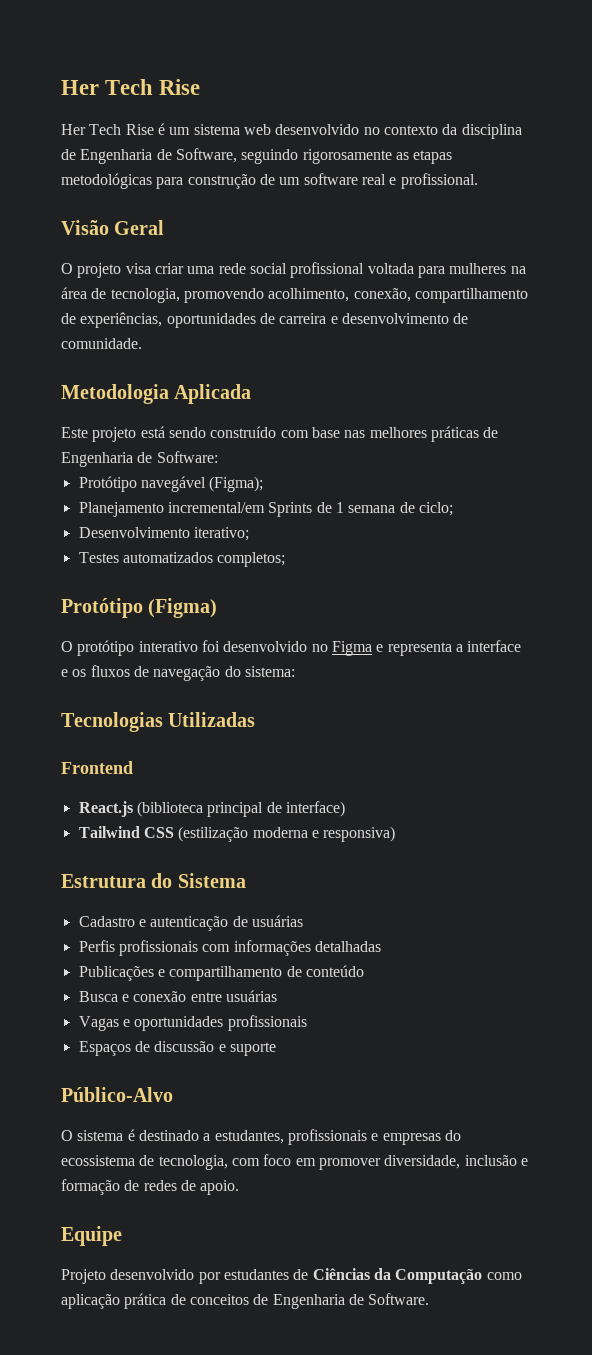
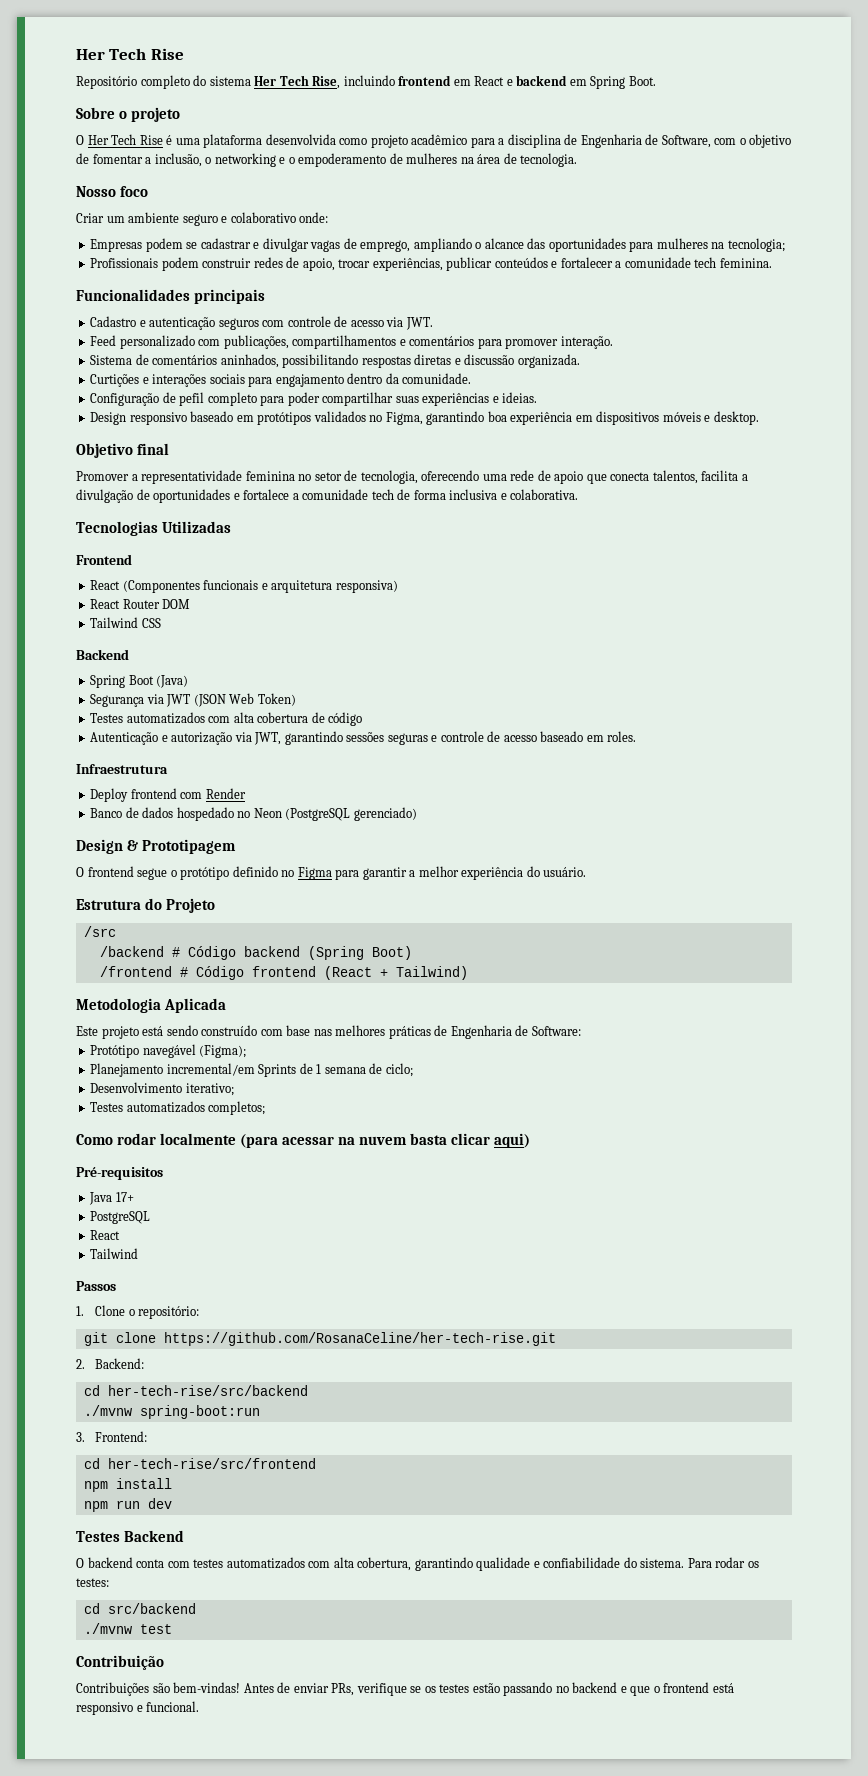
[61,123,458,135] Her Tech Rise é um sistema web desenvolvido no contexto da -> [76,75,656,89] [76,107,181,122] [76,134,505,148] Repositório completo do sistema Her Tech Rise, incluindo frontend em React e backend em Spring Boot. // Sobre o projeto // O Her Tech Rise é uma plataforma desenvolvida como projeto acadêmico para a
[241,149,453,164] [61,173,478,189] [61,220,165,235] [61,262,526,278] [61,287,528,303] [61,312,469,328] [61,338,142,349] seguindo rigorosamente as etapas metodológicas para construção de um software real e profissional. // Visão Geral // O projeto visa criar uma rede social profissional voltada para mulheres na área de tecnologia, promovendo acolhimento, conexão, compartilhamento de experiências, oportunidades de carreira e desenvolvimento de comunidade. -> [714,134,792,148] [76,153,578,167] [76,186,149,197] [76,212,329,226] [90,238,785,252] [90,257,772,271] [76,289,266,304] [90,316,433,330] [90,335,613,349] [90,354,580,368] [90,373,472,387] [90,392,538,406] [90,411,759,425] [76,443,170,458] [76,470,748,484] [76,489,579,503] [76,521,232,536] [76,554,132,565] [90,580,398,593] [90,599,191,609] [90,617,161,628] [76,649,129,660] [90,675,189,688] [90,693,296,707] [90,712,363,726] [90,731,637,745] [76,764,168,774] [90,788,246,802] [90,807,417,821] [76,839,237,854] [76,866,587,880] [76,898,216,913] [83,926,116,937] [99,946,412,960] [99,966,468,980] com o objetivo de fomentar a inclusão, o networking e o empoderamento de mulheres na área de tecnologia. // Nosso foco // Criar um ambiente seguro e colaborativo onde: // Empresas podem se cadastrar e divulgar vagas de emprego, ampliando o alcance das oportunidades para mulheres na tecnologia; // Profissionais podem construir redes de apoio, trocar experiências, publicar conteúdos e fortalecer a comunidade tech feminina. // Funcionalidades principais // Cadastro e autenticação seguros com controle de acesso via JWT. // Feed personalizado com publicações, compartilhamentos e comentários para promover interação. // Sistema de comentários aninhados, possibilitando respostas diretas e discussão organizada. // Curtições e interações sociais para engajamento dentro da comunidade. // Configuração de pefil completo para poder compartilhar suas experiências e ideias. // Design responsivo baseado em protótipos validados no Figma, garantindo boa experiência em dispositivos móveis e desktop. // Objetivo final // Promover a representatividade feminina no setor de tecnologia, oferecendo uma rede de apoio que conecta talentos, facilita a divulgação de oportunidades e fortalece a comunidade tech de forma inclusiva e colaborativa. // Tecnologias Utilizadas // Frontend // React (Componentes funcionais e arquitetura responsiva) // React Router DOM // Tailwind CSS // Backend // Spring Boot (Java) // Segurança via JWT (JSON Web Token) // Testes automatizados com alta cobertura de código // Autenticação e autorização via JWT, garantindo sessões seguras e controle de acesso baseado em roles. // Infraestrutura // Deploy frontend com Render // Banco de dados hospedado no Neon (PostgreSQL gerenciado) // Design & Prototipagem // O frontend segue o protótipo definido no Figma para garantir a melhor experiência do usuário. // Estrutura do Projeto // /src // /backend # Código backend (Spring Boot) // /frontend # Código frontend (React + Tailwind)
[61,598,218,618] [61,640,522,656] [61,665,295,681] [61,712,256,732] [61,761,133,774] [78,801,345,817] [78,826,396,842] [61,873,246,888] [78,915,303,931] [78,940,381,956] [78,965,364,981] [78,990,277,1002] [78,1015,307,1031] [78,1041,276,1056] [61,1087,173,1102] [61,1129,461,1145] [61,1154,528,1170] [61,1179,240,1195] [61,1226,122,1246] [61,1268,522,1284] [61,1293,430,1309] Protótipo (Figma) // O protótipo interativo foi desenvolvido no Figma e representa a interface e os fluxos de navegação do sistema: // Tecnologias Utilizadas // Frontend // React.js (biblioteca principal de interface) // Tailwind CSS (estilização moderna e responsiva) // Estrutura do Sistema // Cadastro e autenticação de usuárias // Perfis profissionais com informações detalhadas // Publicações e compartilhamento de conteúdo // Busca e conexão entre usuárias // Vagas e oportunidades profissionais // Espaços de discussão e suporte // Público-Alvo // O sistema é destinado a estudantes, profissionais e empresas do ecossistema de tecnologia, com foco em promover diversidade, inclusão e formação de redes de apoio. // Equipe // Projeto desenvolvido por estudantes de Ciências da Computação como aplicação prática de conceitos de Engenharia de Software. -> [76,1133,531,1148] [76,1167,163,1180] [89,1192,134,1205] [90,1211,151,1224] [90,1230,121,1240] [90,1248,139,1259] [76,1281,116,1291] [76,1305,200,1319] [83,1332,556,1346] [76,1358,145,1369] [83,1385,308,1396] [83,1405,260,1419] [76,1431,148,1442] [83,1458,316,1469] [83,1478,172,1492] [83,1498,172,1512] [76,1530,185,1542] [76,1557,759,1571] [76,1578,109,1587] [83,1603,196,1614] [83,1623,172,1634] [76,1655,164,1670] [76,1682,734,1696] [76,1701,200,1715] Como rodar localmente (para acessar na nuvem basta clicar aqui) // Pré-requisitos // Java 17+ // PostgreSQL // React // Tailwind // Passos // 1. Clone o repositório: // git clone https://github.com/RosanaCeline/her-tech-rise.git // 2. Backend: // cd her-tech-rise/src/backend // ./mvnw spring-boot:run // 3. Frontend: // cd her-tech-rise/src/frontend // npm install // npm run dev // Testes Backend // O backend conta com testes automatizados com alta cobertura, garantindo qualidade e confiabilidade do sistema. Para rodar os testes: // cd src/backend // ./mvnw test // Contribuição // Contribuições são bem-vindas! Antes de enviar PRs, verifique se os testes estão passando no backend e que o frontend está responsivo e funcional.

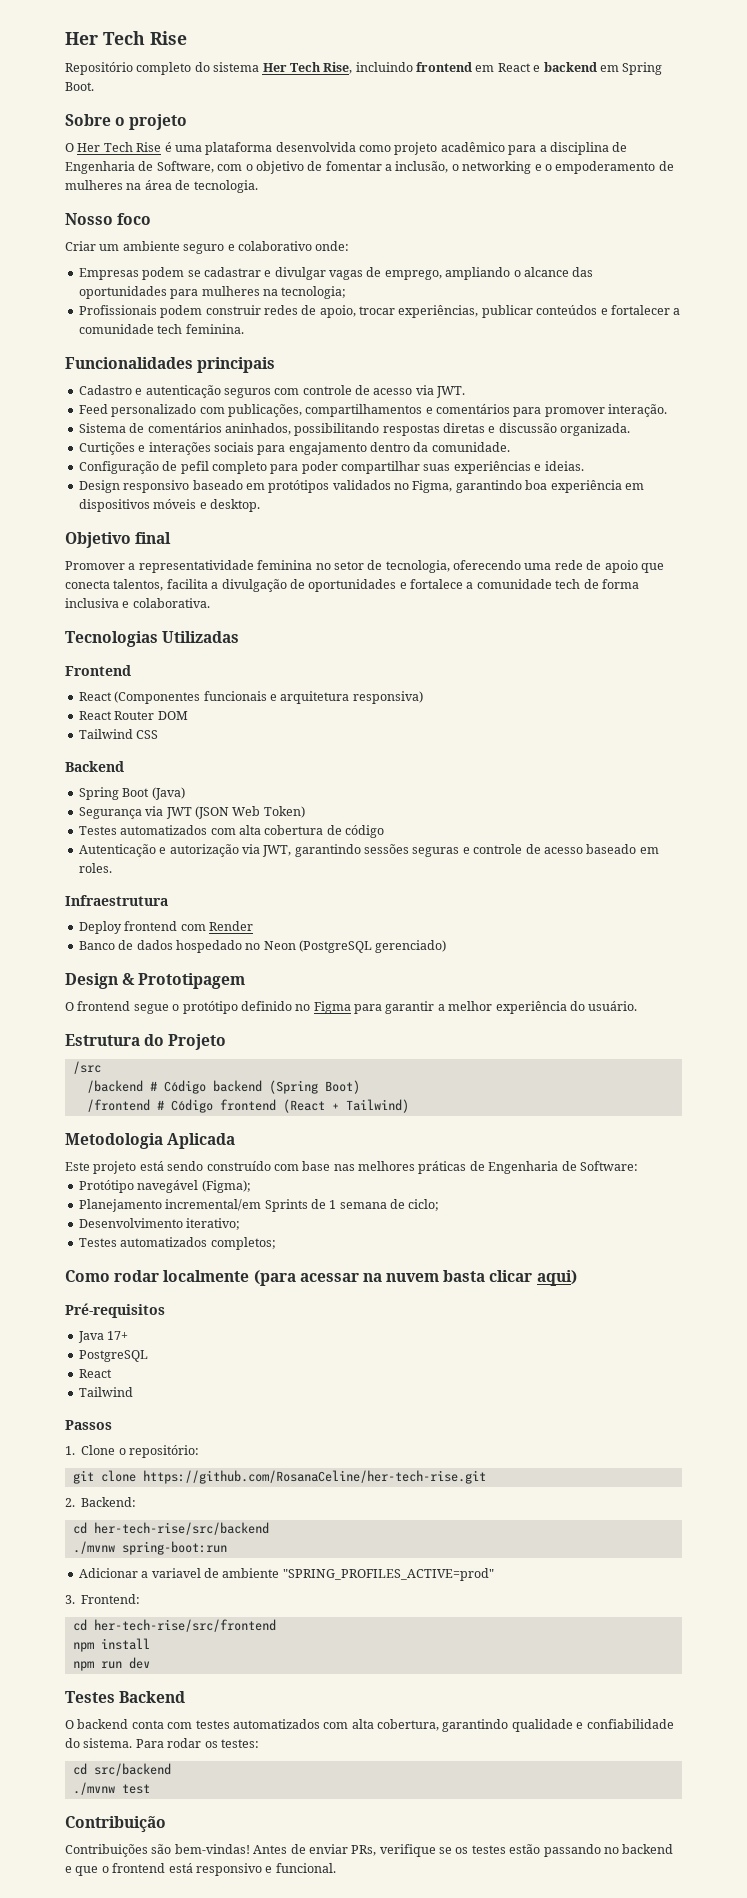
(260, 1412) none -> [78,1568,494,1581] // Adicionar a variavel de ambiente "SPRING_PROFILES_ACTIVE=prod"

